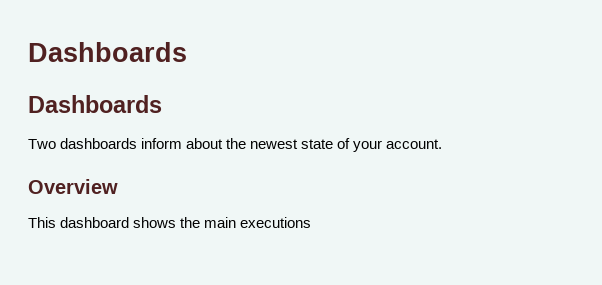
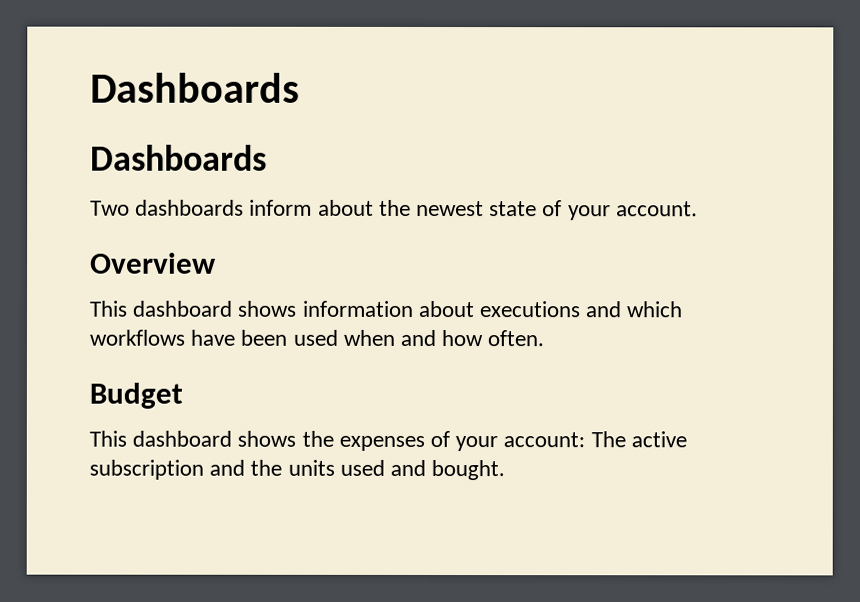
[180,217,312,228] the main executions -> [301,300,683,318] [89,329,545,347] [89,382,183,409] [89,430,687,452] [89,459,506,481] information about executions and which workflows have been used when and how often. // Budget // This dashboard shows the expenses of your account: The active subscription and the units used and bought.

